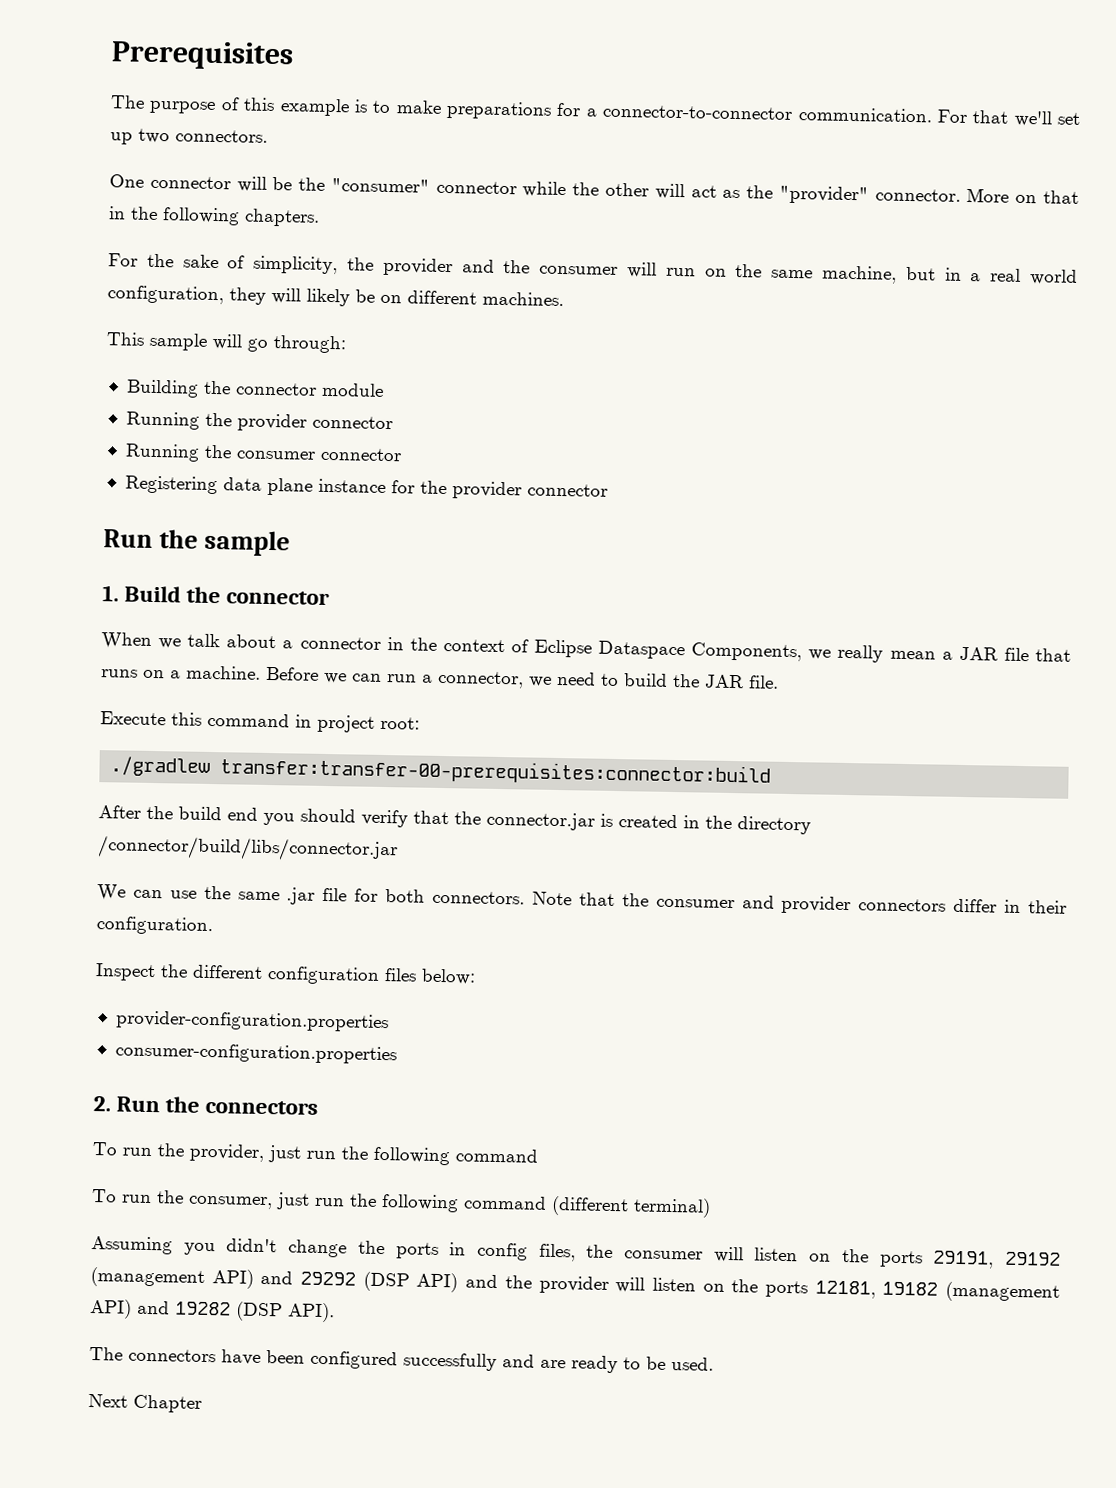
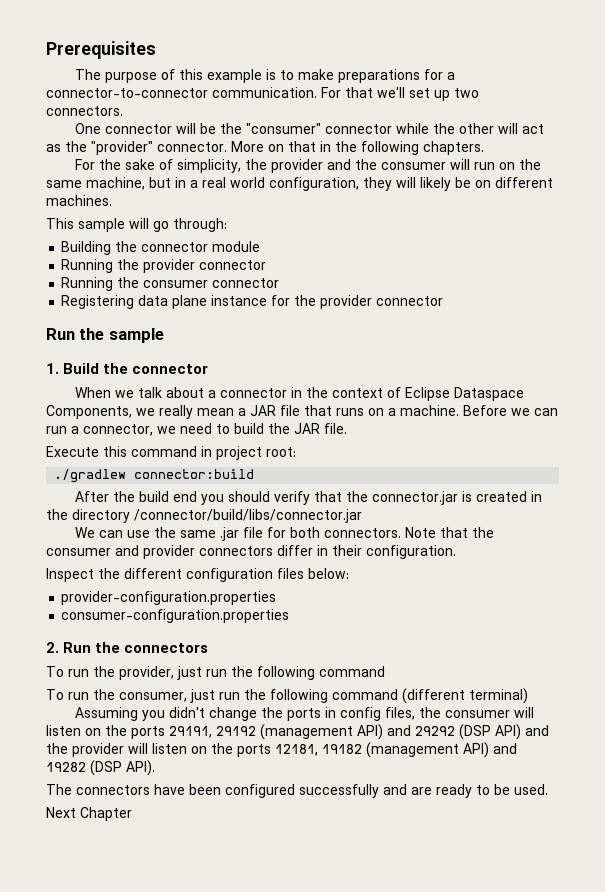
[220,757,772,787] transfer:transfer-00-prerequisites:connector:build -> [134,469,255,479] connector:build

